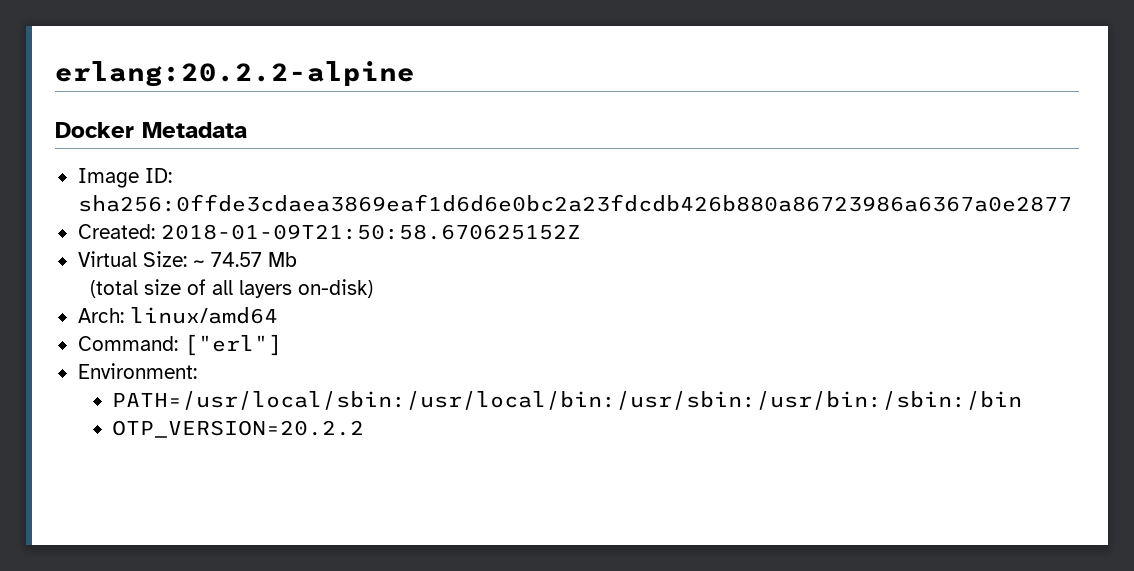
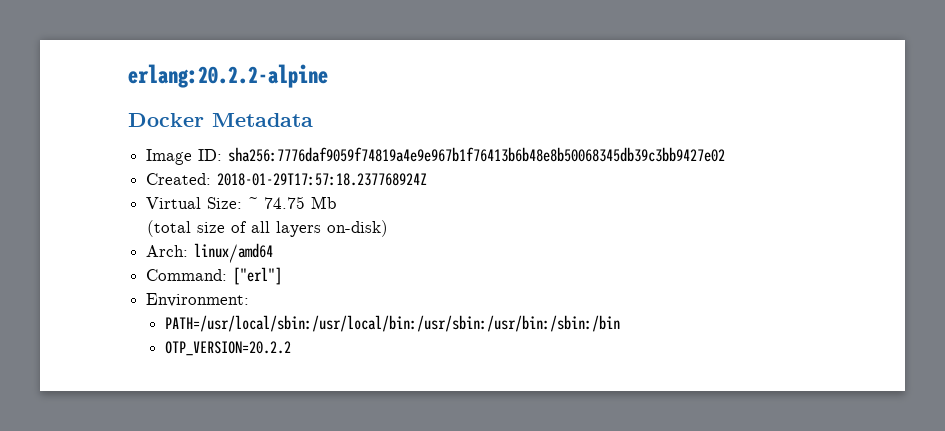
[77,194,1072,212] sha256:0ffde3cdaea3869eaf1d6d6e0bc2a23fdcdb426b880a86723986a6367a0e2877 -> [228,147,726,162] sha256:7776daf9059f74819a4e9e967b1f76413b6b48e8b50068345db39c3bb9427e02
[160,224,581,240] 2018-01-09T21:50:58.670625152Z -> [217,173,428,186] 2018-01-29T17:57:18.237768924Z
[210,252,262,267] 74.57 -> [264,196,306,209] 74.75

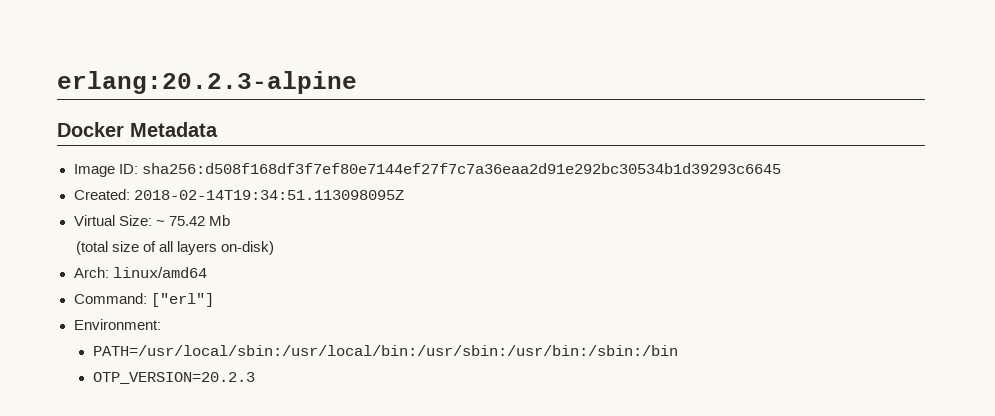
[128,64,328,88] erlang:20.2.2-alpine -> [57,71,357,94] erlang:20.2.3-alpine
[228,147,726,162] sha256:7776daf9059f74819a4e9e967b1f76413b6b48e8b50068345db39c3bb9427e02 -> [141,163,781,174] sha256:d508f168df3f7ef80e7144ef27f7c7a36eaa2d91e292bc30534b1d39293c6645
[217,173,428,186] 2018-01-29T17:57:18.237768924Z -> [133,190,404,200] 2018-02-14T19:34:51.113098095Z
[264,196,306,209] 74.75 -> [168,216,205,226] 75.42
[164,341,291,356] OTP_VERSION=20.2.2 -> [92,372,255,384] OTP_VERSION=20.2.3

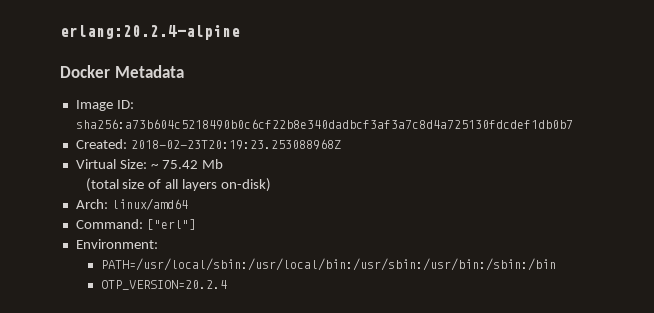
[57,71,357,94] erlang:20.2.3-alpine -> [60,25,240,40] erlang:20.2.4-alpine
[141,163,781,174] sha256:d508f168df3f7ef80e7144ef27f7c7a36eaa2d91e292bc30534b1d39293c6645 -> [75,119,573,130] sha256:a73b604c5218490b0c6cf22b8e340dadbcf3af3a7c8d4a725130fdcdef1db0b7
[133,190,404,200] 2018-02-14T19:34:51.113098095Z -> [130,139,341,150] 2018-02-23T20:19:23.253088968Z
[92,372,255,384] OTP_VERSION=20.2.3 -> [101,280,228,290] OTP_VERSION=20.2.4

